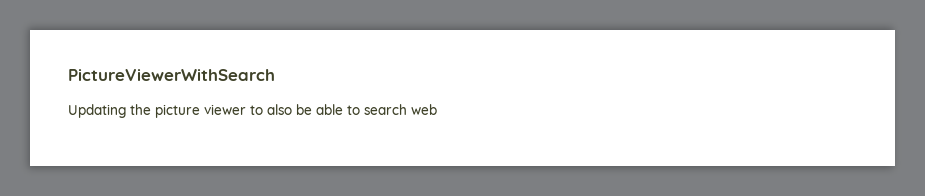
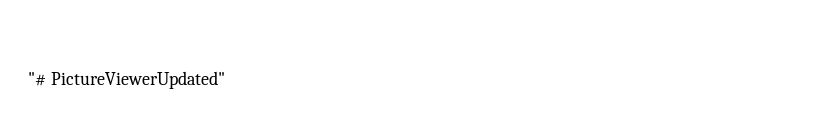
[68,69,275,81] [68,104,437,118] PictureViewerWithSearch // Updating the picture viewer to also be able to search web -> [28,71,225,89] "# PictureViewerUpdated"

